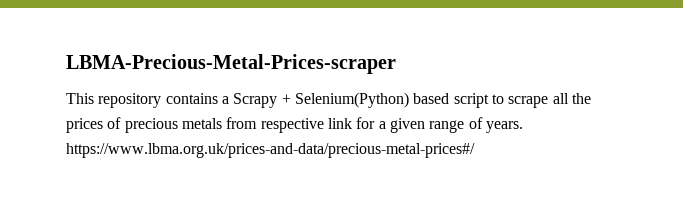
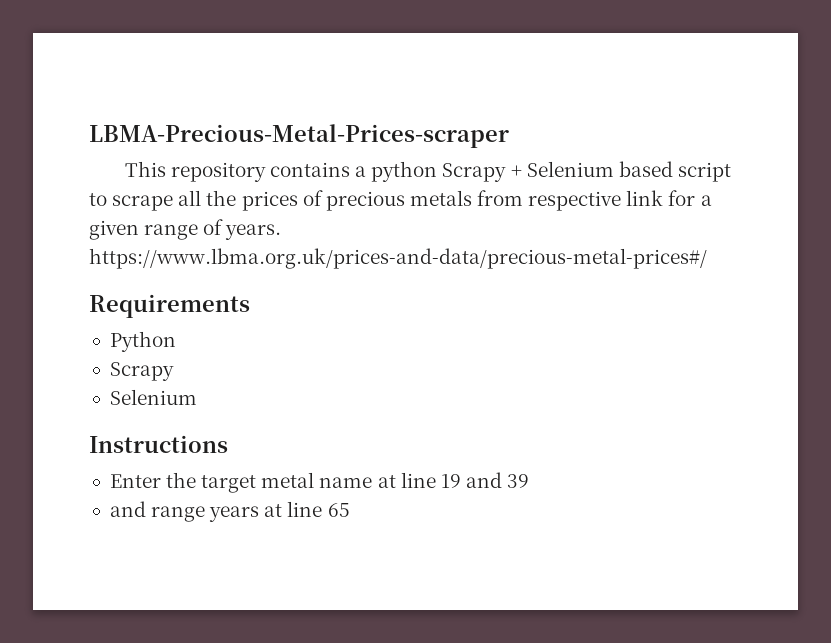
(229, 100) none -> [371,161,438,182] python
[294,92,409,108] Selenium(Python) -> [526,161,614,177] Selenium
(475, 150) none -> [89,294,250,318] [109,331,176,352] [109,362,174,381] [109,389,197,405] [89,435,228,453] [109,472,530,493] [109,501,350,522] // Requirements // Python // Scrapy // Selenium // Instructions // Enter the target metal name at line 19 and 39 // and range years at line 65

